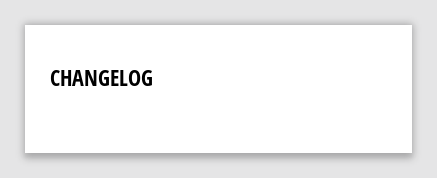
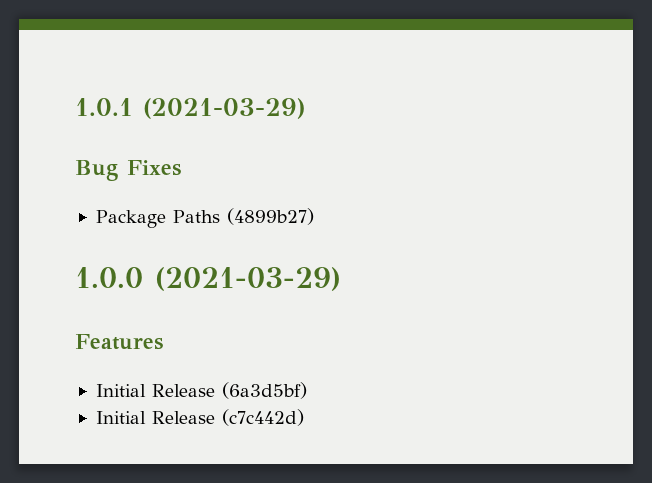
[50,70,153,86] CHANGELOG -> [75,98,305,119] [75,160,181,181] [95,208,314,228] [75,267,341,291] [75,334,163,350] [95,382,307,399] [95,409,304,426] 1.0.1 (2021-03-29) // Bug Fixes // Package Paths (4899b27) // 1.0.0 (2021-03-29) // Features // Initial Release (6a3d5bf) // Initial Release (c7c442d)

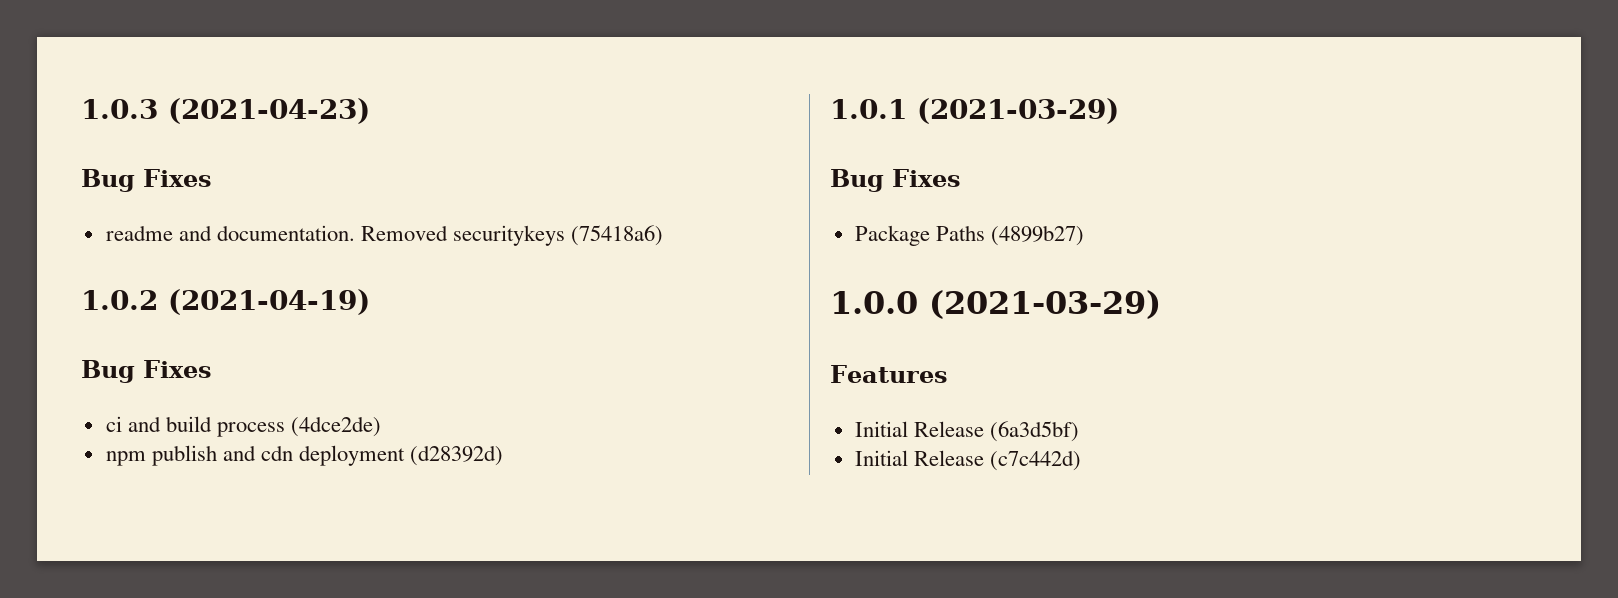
(75, 107) none -> [81,98,370,124] [81,169,212,192] [105,225,664,246] [81,289,370,315] [81,360,212,383] [105,416,382,437] [105,445,504,466] 1.0.3 (2021-04-23) // Bug Fixes // readme and documentation. Removed securitykeys (75418a6) // 1.0.2 (2021-04-19) // Bug Fixes // ci and build process (4dce2de) // npm publish and cdn deployment (d28392d) //

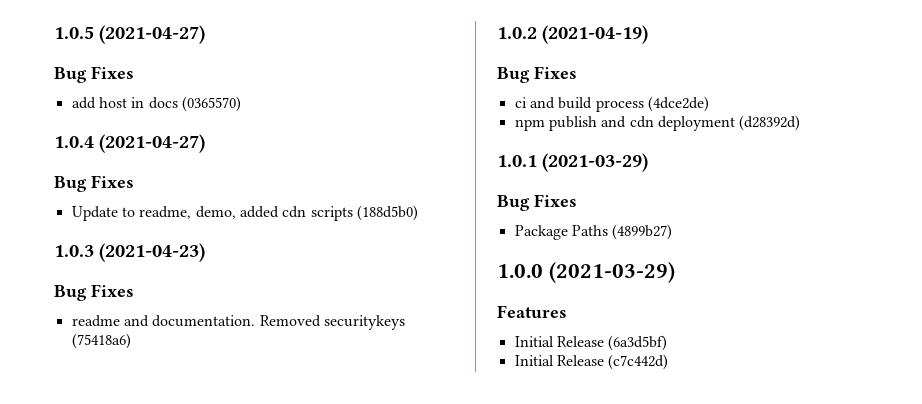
(81, 109) none -> [54,25,206,44] [54,66,134,83] [71,96,241,112] [54,134,206,153] [54,175,134,192] [71,205,418,221] 1.0.5 (2021-04-27) // Bug Fixes // add host in docs (0365570) // 1.0.4 (2021-04-27) // Bug Fixes // Update to readme, demo, added cdn scripts (188d5b0) //

